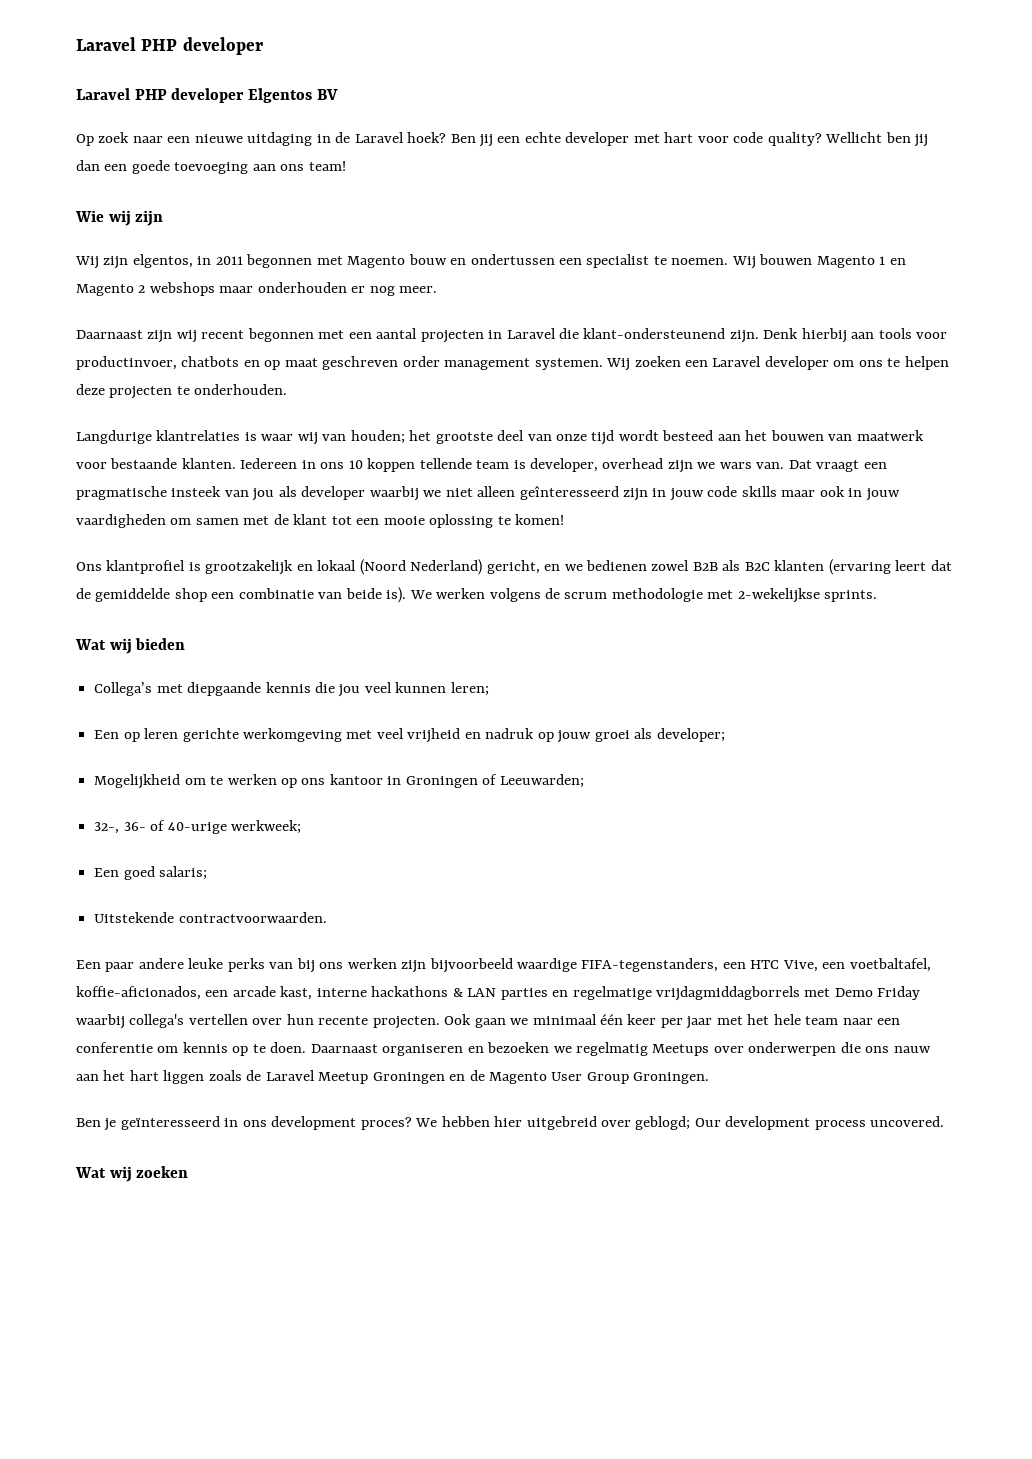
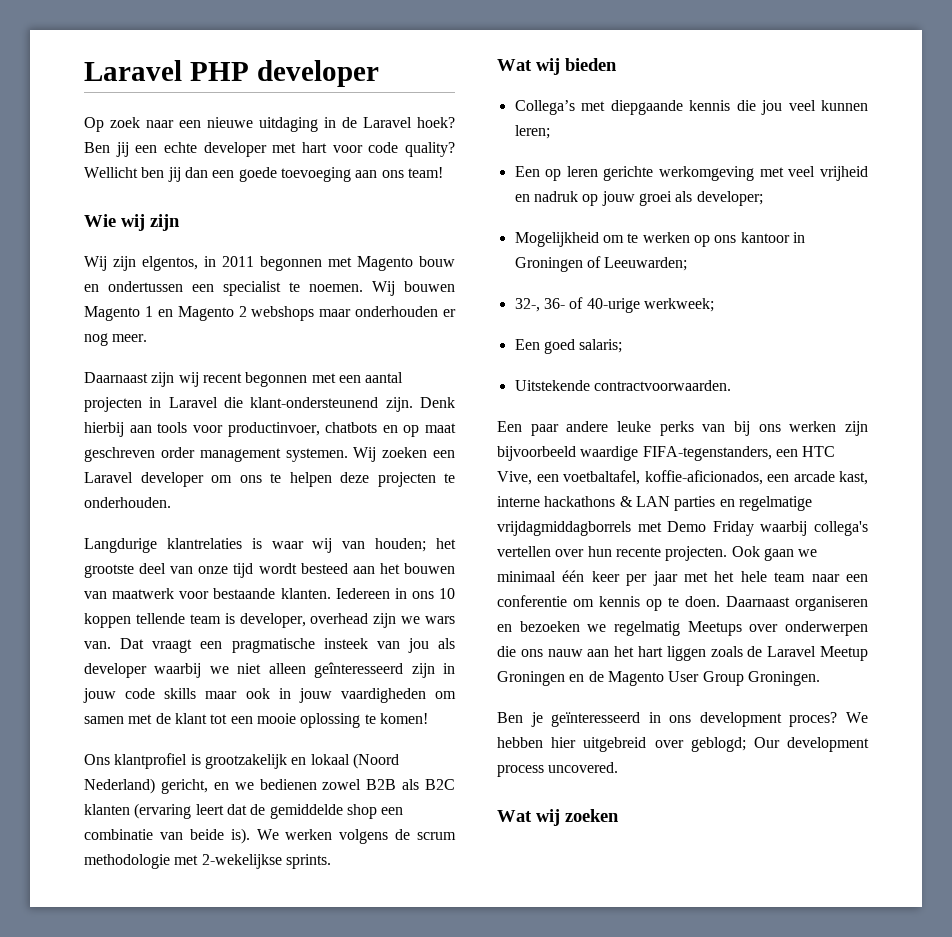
[76,37,263,55] [76,88,338,103] Laravel PHP developer // Laravel PHP developer Elgentos BV -> [84,60,379,87] Laravel PHP developer

